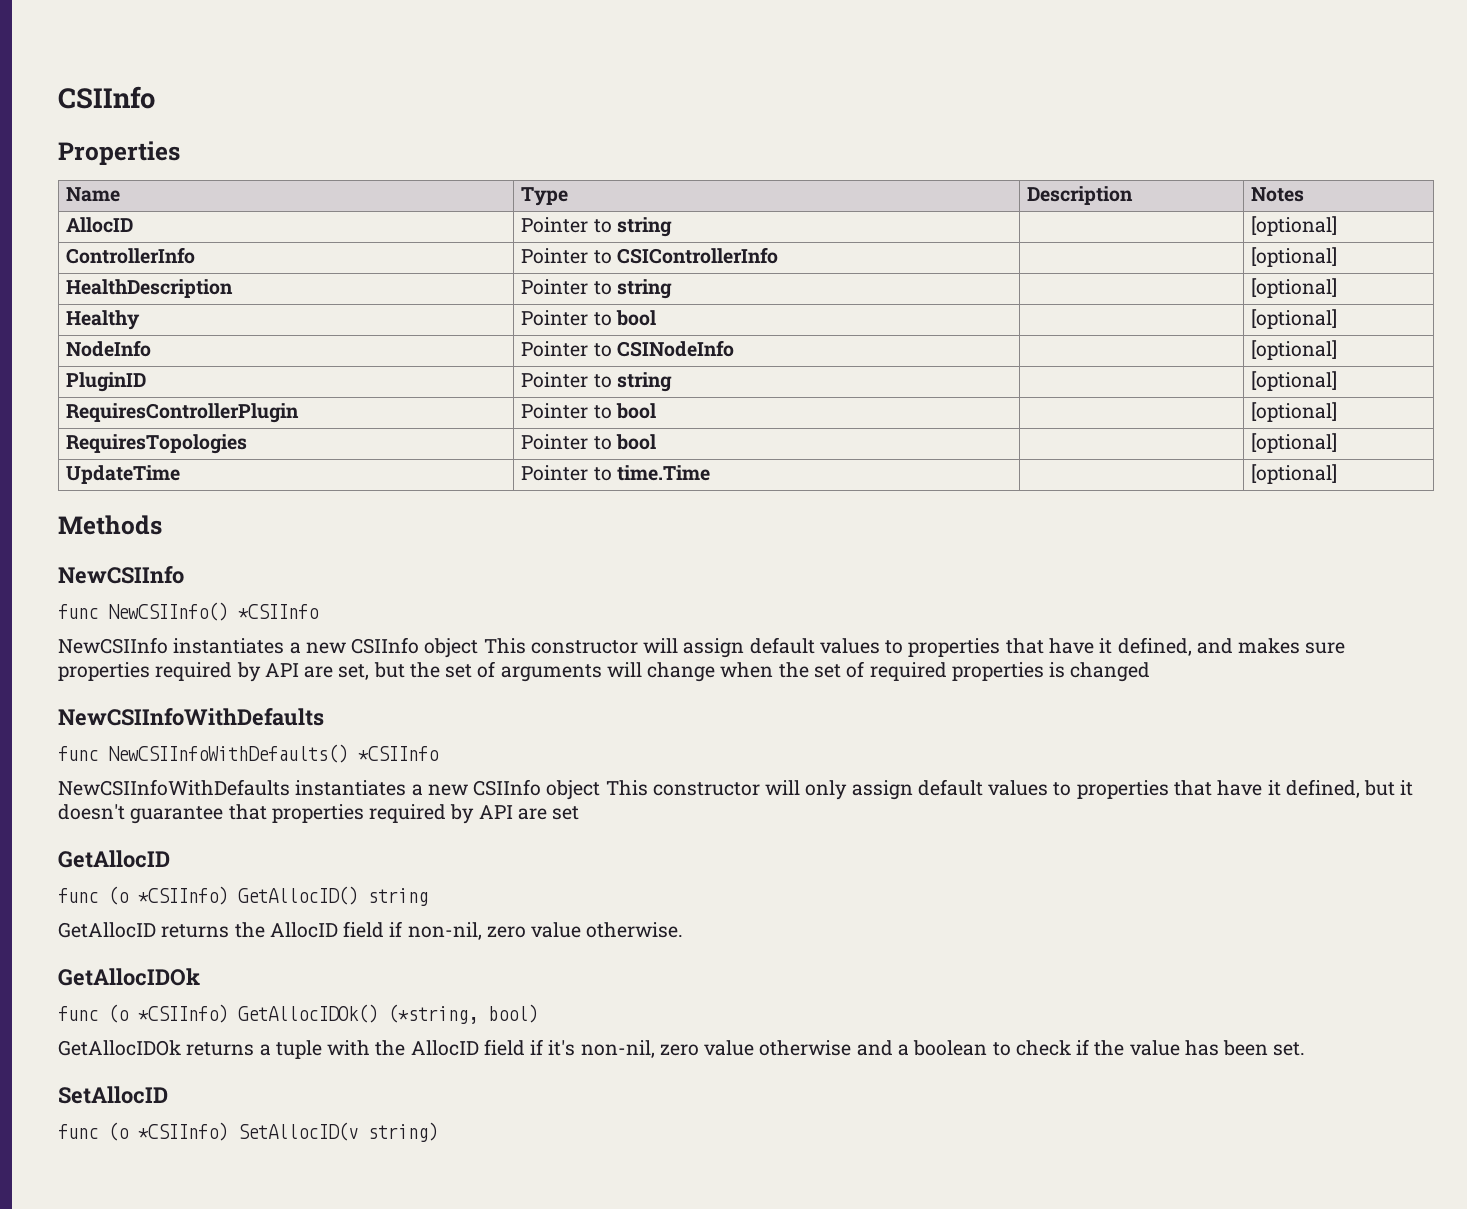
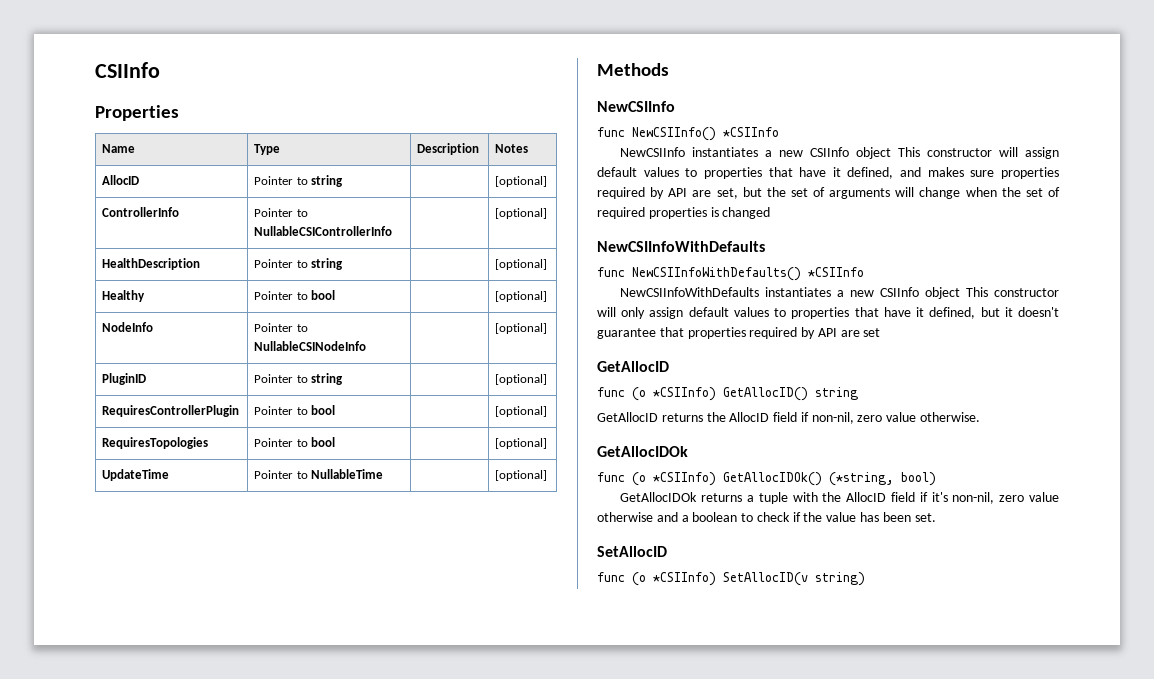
[616,247,778,264] CSIControllerInfo -> [254,226,393,236] NullableCSIControllerInfo
[616,340,734,357] CSINodeInfo -> [254,341,367,351] NullableCSINodeInfo
[616,465,710,481] time.Time -> [311,469,384,479] NullableTime

